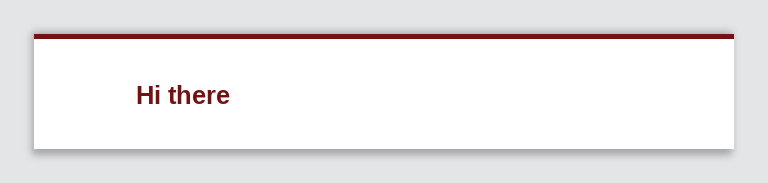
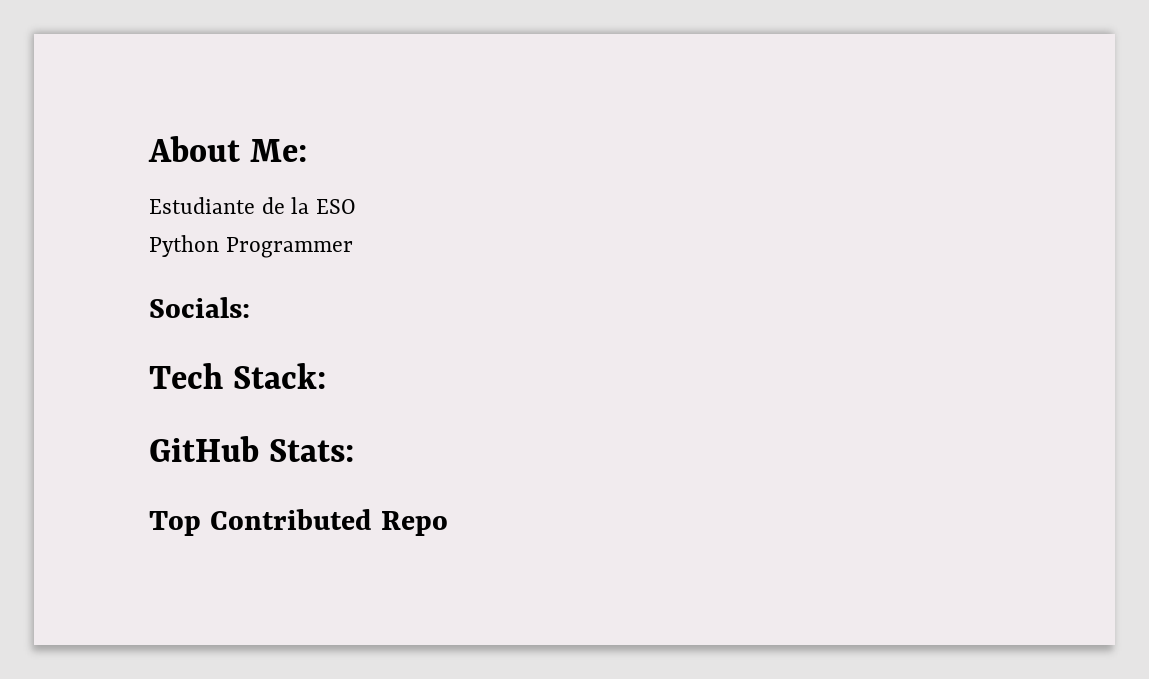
[136,85,230,104] Hi there -> [148,136,308,162] [149,197,356,214] [149,235,353,258] [149,297,250,318] [149,363,327,389] [149,436,355,462] [149,509,448,536] About Me: // Estudiante de la ESO // Python Programmer // Socials: // Tech Stack: // GitHub Stats: // Top Contributed Repo

